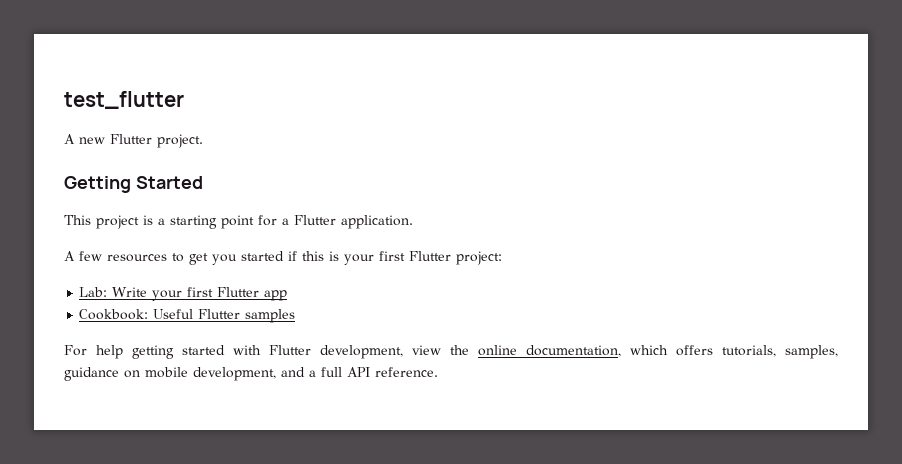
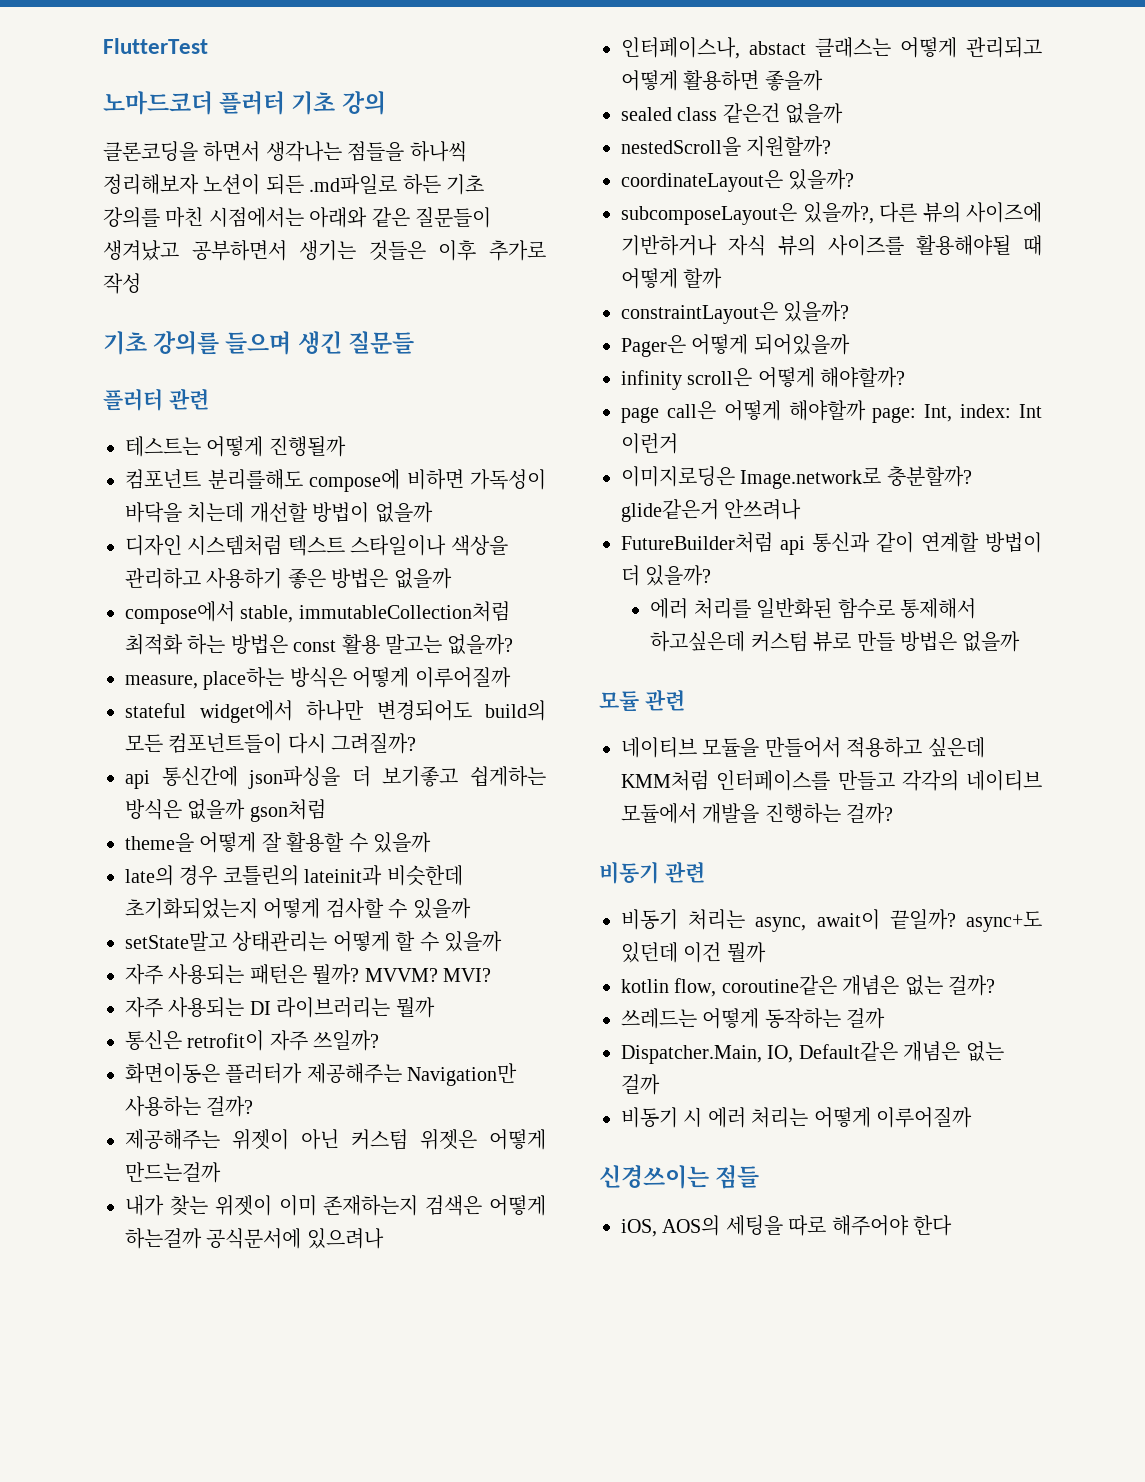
[64,91,184,109] [64,134,203,148] [64,176,203,193] [64,215,413,229] [64,251,502,265] [79,287,288,301] [79,309,296,323] [64,345,838,359] [64,367,438,381] test_flutter // A new Flutter project. // Getting Started // This project is a starting point for a Flutter application. // A few resources to get you started if this is your first Flutter project: // Lab: Write your first Flutter app // Cookbook: Useful Flutter samples // For help getting started with Flutter development, view the online documentation, which offers tutorials, samples, guidance on mobile development, and a full API reference. -> [103,38,208,54] [103,91,386,115] [103,141,467,162] [103,174,484,195] [103,207,491,228] [103,240,546,261] [103,273,141,294] [103,331,414,355] [103,388,209,411] [125,436,346,457] [125,469,546,492] [125,502,433,523] [125,535,508,556] [125,568,452,589] [125,601,510,624] [125,634,514,655] [125,667,511,690] [125,700,546,723] [125,733,417,754] [125,766,546,789] [125,799,326,822] [125,832,431,853] [125,865,463,886] [125,898,471,919] [125,931,502,952] [125,964,491,985] [125,997,435,1018] [125,1030,380,1051] [125,1063,518,1086] [125,1096,254,1117] [125,1129,546,1150] [125,1162,221,1183] [125,1195,546,1216] [125,1228,384,1249] [621,37,1042,59] [621,70,823,91] [621,103,844,124] [621,136,832,157] [621,169,855,192] [621,202,1042,225] [621,235,1042,256] [621,268,723,289] [621,301,850,324] [621,334,850,357] [621,367,906,390] [621,400,1042,423] [621,433,678,454] [621,466,972,489] [621,499,802,522] [621,532,1042,555] [621,565,712,586] [650,598,977,619] [650,631,1021,652] [599,689,685,711] [621,737,985,758] [621,770,1042,791] [621,803,894,824] [599,861,705,884] [621,909,1042,932] [621,942,766,963] [621,975,995,997] [621,1008,886,1029] [621,1041,1004,1064] [621,1074,660,1095] [621,1107,972,1128] [599,1165,760,1189] [621,1215,952,1237] FlutterTest // 노마드코더 플러터 기초 강의 // 클론코딩을 하면서 생각나는 점들을 하나씩 정리해보자 노션이 되든 .md파일로 하든 기초 강의를 마친 시점에서는 아래와 같은 질문들이 생겨났고 공부하면서 생기는 것들은 이후 추가로 작성 // 기초 강의를 들으며 생긴 질문들 // 플러터 관련 // 테스트는 어떻게 진행될까 // 컴포넌트 분리를해도 compose에 비하면 가독성이 바닥을 치는데 개선할 방법이 없을까 // 디자인 시스템처럼 텍스트 스타일이나 색상을 관리하고 사용하기 좋은 방법은 없을까 // compose에서 stable, immutableCollection처럼 최적화 하는 방법은 const 활용 말고는 없을까? // measure, place하는 방식은 어떻게 이루어질까 // stateful widget에서 하나만 변경되어도 build의 모든 컴포넌트들이 다시 그려질까? // api 통신간에 json파싱을 더 보기좋고 쉽게하는 방식은 없을까 gson처럼 // theme을 어떻게 잘 활용할 수 있을까 // late의 경우 코틀린의 lateinit과 비슷한데 초기화되었는지 어떻게 검사할 수 있을까 // setState말고 상태관리는 어떻게 할 수 있을까 // 자주 사용되는 패턴은 뭘까? MVVM? MVI? // 자주 사용되는 DI 라이브러리는 뭘까 // 통신은 retrofit이 자주 쓰일까? // 화면이동은 플러터가 제공해주는 Navigation만 사용하는 걸까? // 제공해주는 위젯이 아닌 커스텀 위젯은 어떻게 만드는걸까 // 내가 찾는 위젯이 이미 존재하는지 검색은 어떻게 하는걸까 공식문서에 있으려나 // 인터페이스나, abstact 클래스는 어떻게 관리되고 어떻게 활용하면 좋을까 // sealed class 같은건 없을까 // nestedScroll을 지원할까? // coordinateLayout은 있을까? // subcomposeLayout은 있을까?, 다른 뷰의 사이즈에 기반하거나 자식 뷰의 사이즈를 활용해야될 때 어떻게 할까 // constraintLayout은 있을까? // Pager은 어떻게 되어있을까 // infinity scroll은 어떻게 해야할까? // page call은 어떻게 해야할까 page: Int, index: Int 이런거 // 이미지로딩은 Image.network로 충분할까? glide같은거 안쓰려나 // FutureBuilder처럼 api 통신과 같이 연계할 방법이 더 있을까? // 에러 처리를 일반화된 함수로 통제해서 하고싶은데 커스텀 뷰로 만들 방법은 없을까 // 모듈 관련 // 네이티브 모듈을 만들어서 적용하고 싶은데 KMM처럼 인터페이스를 만들고 각각의 네이티브 모듈에서 개발을 진행하는 걸까? // 비동기 관련 // 비동기 처리는 async, await이 끝일까? async+도 있던데 이건 뭘까 // kotlin flow, coroutine같은 개념은 없는 걸까? // 쓰레드는 어떻게 동작하는 걸까 // Dispatcher.Main, IO, Default같은 개념은 없는 걸까 // 비동기 시 에러 처리는 어떻게 이루어질까 // 신경쓰이는 점들 // iOS, AOS의 세팅을 따로 해주어야 한다

